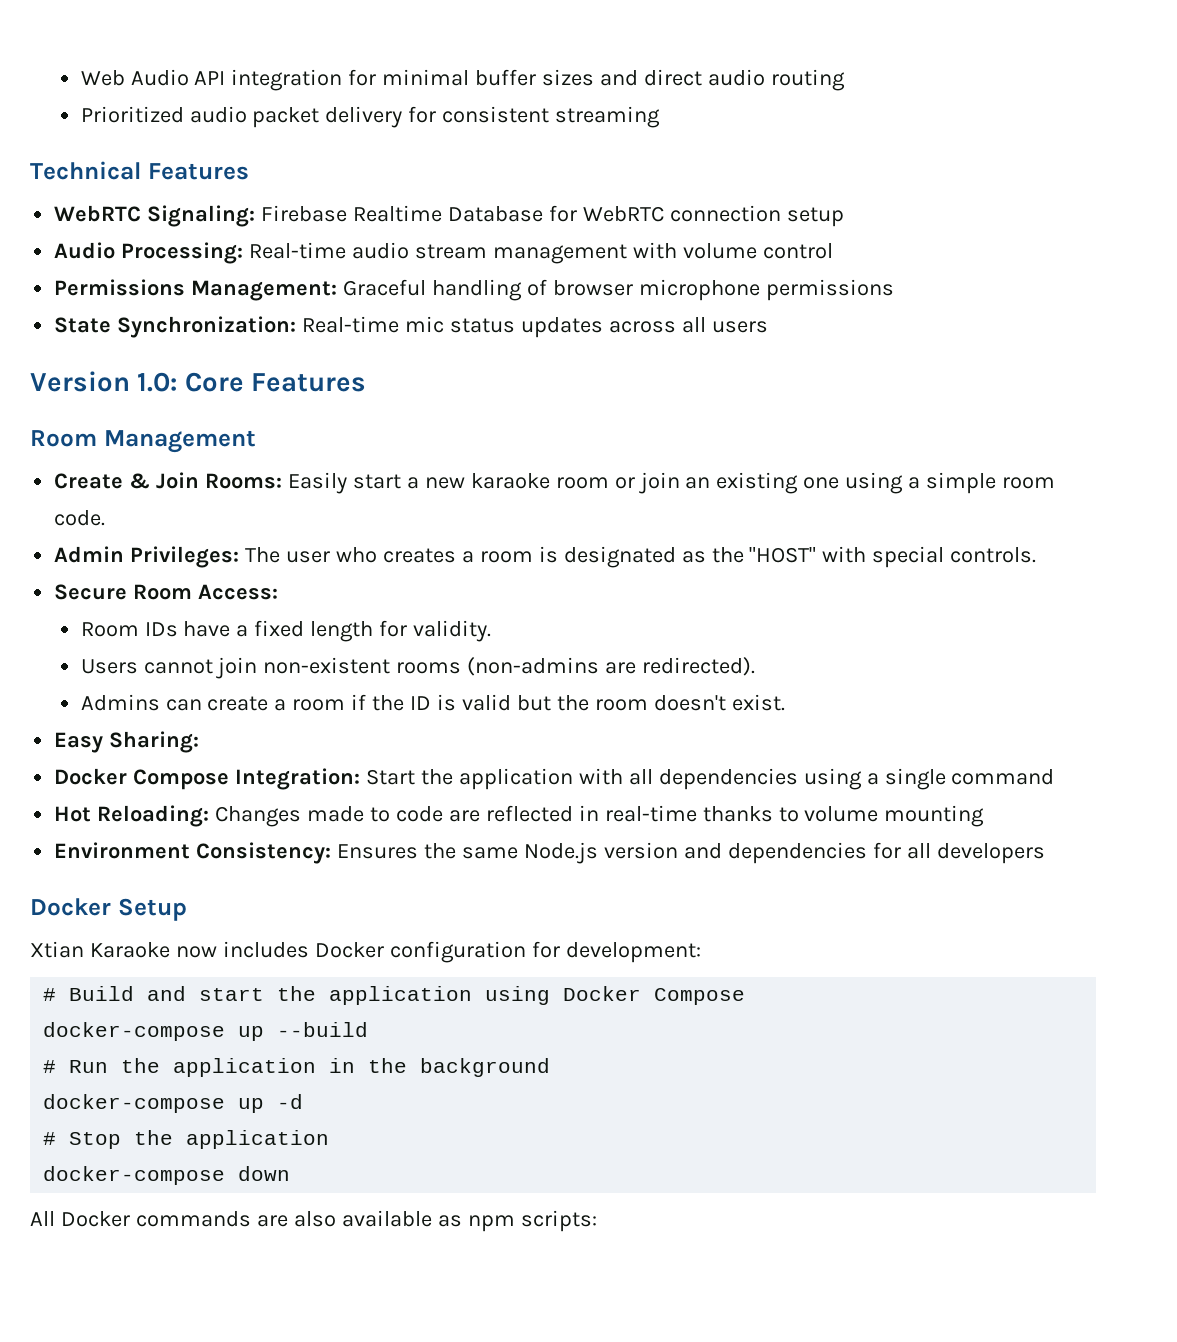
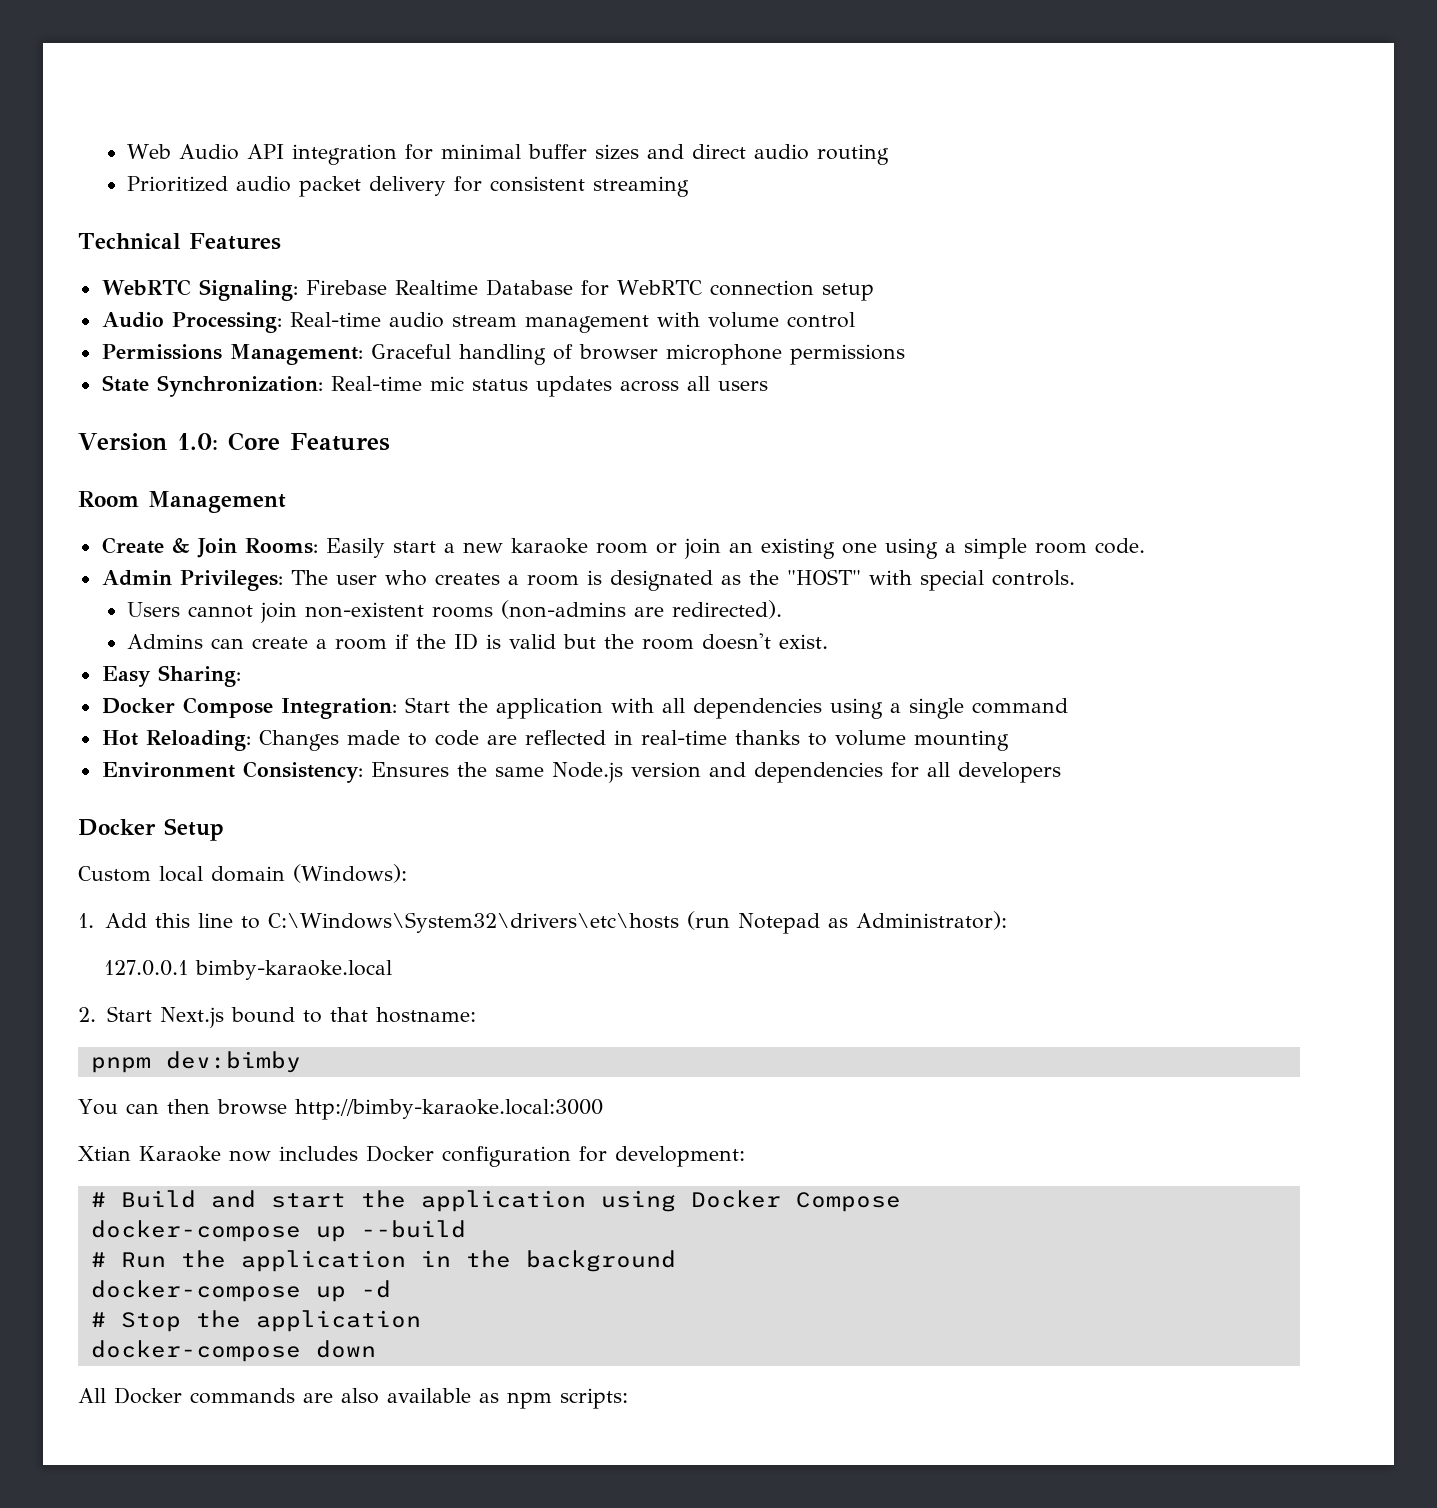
[54,584,279,600] [80,620,492,642] // Secure Room Access: // Room IDs have a fixed length for validity. -> (1075, 578) none
(187, 909) none -> [78,864,407,883] [78,911,1007,934] [103,960,392,980] [78,1006,476,1028] [90,1051,301,1073] [78,1099,603,1120] // Custom local domain (Windows): // 1. Add this line to C:\Windows\System32\drivers\etc\hosts (run Notepad as Administrator): // 127.0.0.1 bimby-karaoke.local // 2. Start Next.js bound to that hostname: // pnpm dev:bimby // You can then browse http://bimby-karaoke.local:3000

